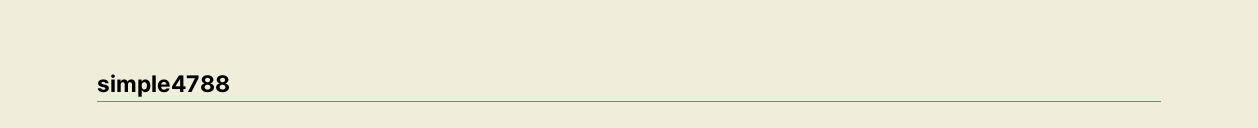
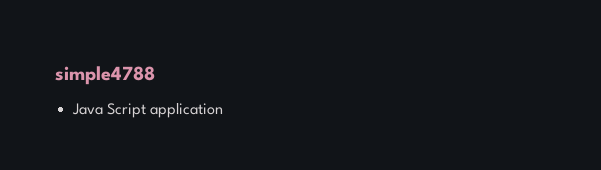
(230, 85) none -> [71,103,224,118] // Java Script application

